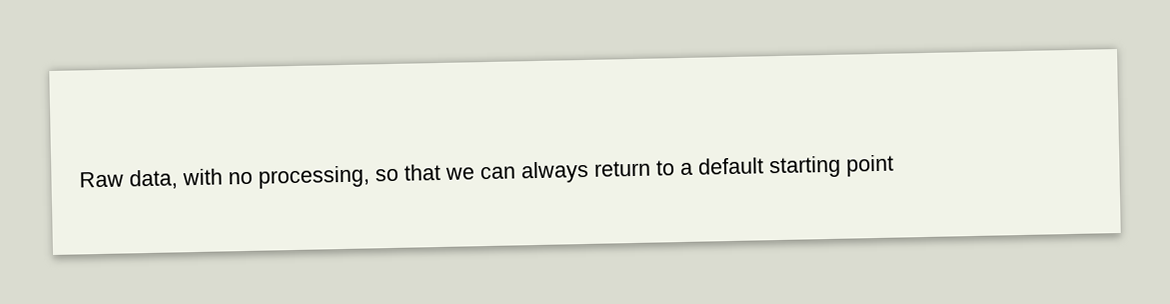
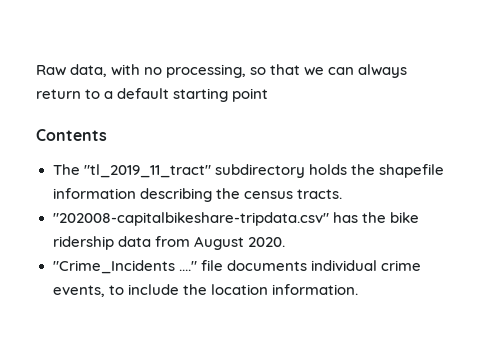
(894, 165) none -> [36,129,107,141] [52,164,444,178] [52,188,342,202] [52,212,419,226] [52,236,285,250] [52,260,421,274] [52,284,358,297] // Contents // The "tl_2019_11_tract" subdirectory holds the shapefile information describing the census tracts. // "202008-capitalbikeshare-tripdata.csv" has the bike ridership data from August 2020. // "Crime_Incidents ...." file documents individual crime events, to include the location information.

